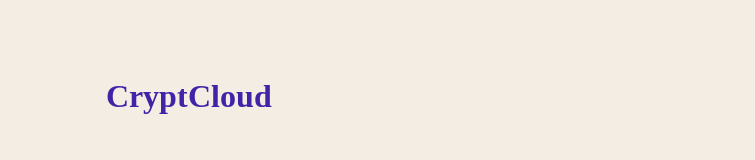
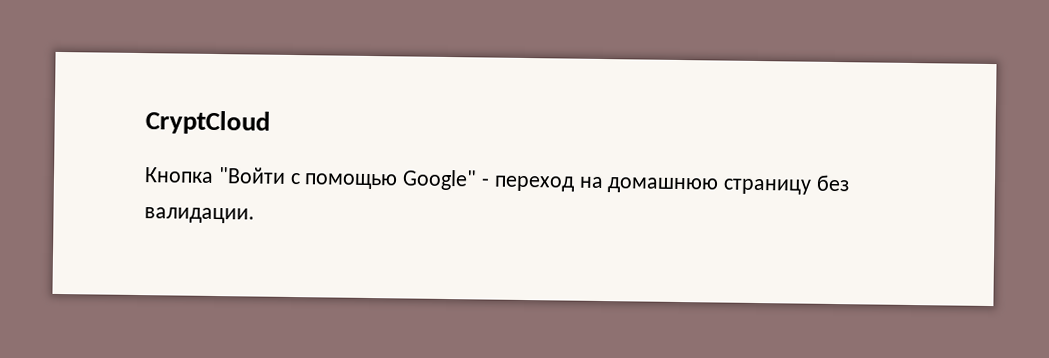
(272, 99) none -> [144,167,851,195] [144,207,255,224] // Кнопка "Войти с помощью Google" - переход на домашнюю страницу без валидации.

